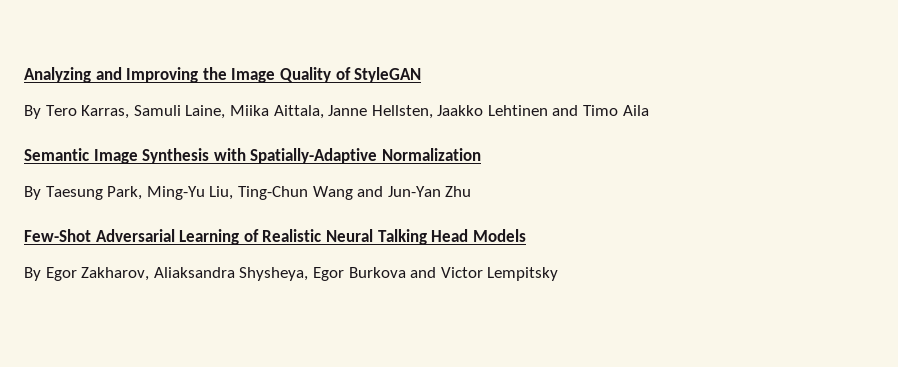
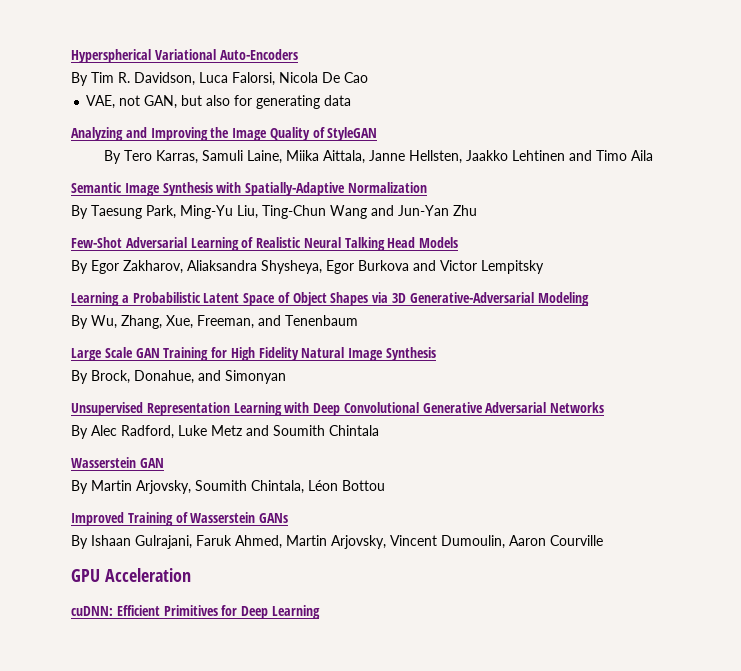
(24, 75) none -> [71,49,298,63] [71,72,368,86] [86,95,352,109] Hyperspherical Variational Auto-Encoders // By Tim R. Davidson, Luca Falorsi, Nicola De Cao // VAE, not GAN, but also for generating data //
(559, 274) none -> [71,292,589,306] [71,315,358,329] [71,347,437,361] [71,370,286,384] [71,402,605,416] [71,425,379,439] [71,457,164,468] [71,480,385,494] [71,512,289,526] [71,535,603,549] [71,568,191,582] [71,605,320,619] // Learning a Probabilistic Latent Space of Object Shapes via 3D Generative-Adversarial Modeling // By Wu, Zhang, Xue, Freeman, and Tenenbaum // Large Scale GAN Training for High Fidelity Natural Image Synthesis // By Brock, Donahue, and Simonyan // Unsupervised Representation Learning with Deep Convolutional Generative Adversarial Networks // By Alec Radford, Luke Metz and Soumith Chintala // Wasserstein GAN // By Martin Arjovsky, Soumith Chintala, Léon Bottou // Improved Training of Wasserstein GANs // By Ishaan Gulrajani, Faruk Ahmed, Martin Arjovsky, Vincent Dumoulin, Aaron Courville // GPU Acceleration // cuDNN: Efficient Primitives for Deep Learning

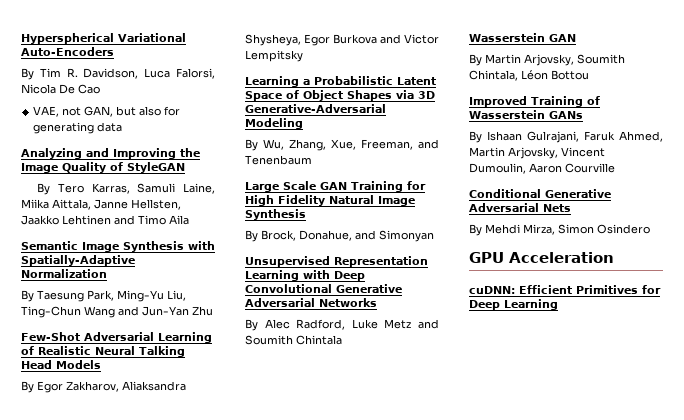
(603, 540) none -> [469,189,611,198] [469,203,571,212] [469,224,650,236] // Conditional Generative Adversarial Nets // By Mehdi Mirza, Simon Osindero

